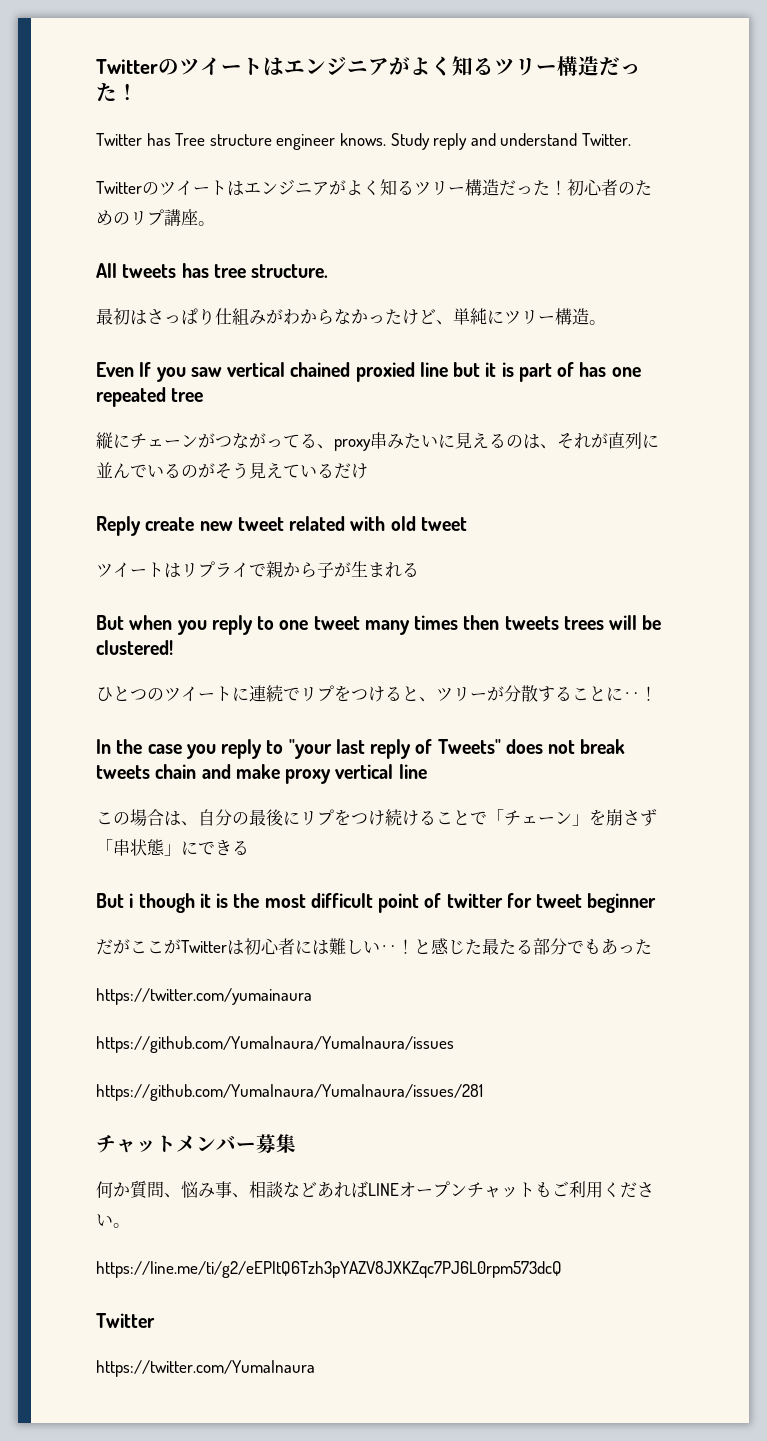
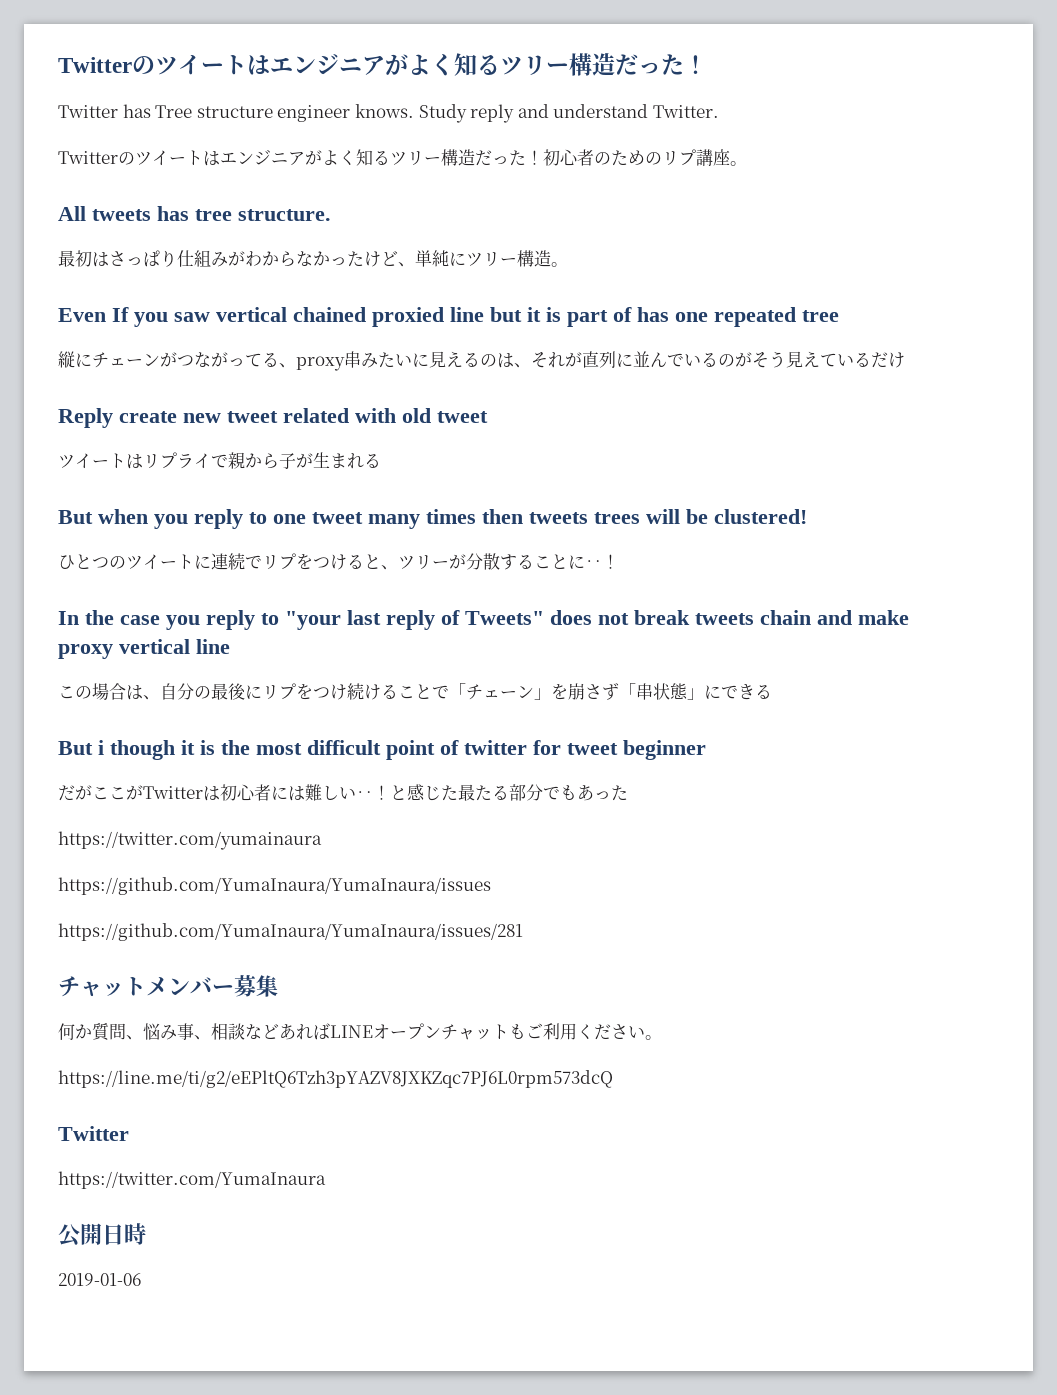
(315, 1368) none -> [58,1223,146,1247] [58,1273,141,1286] // 公開日時 // 2019-01-06

